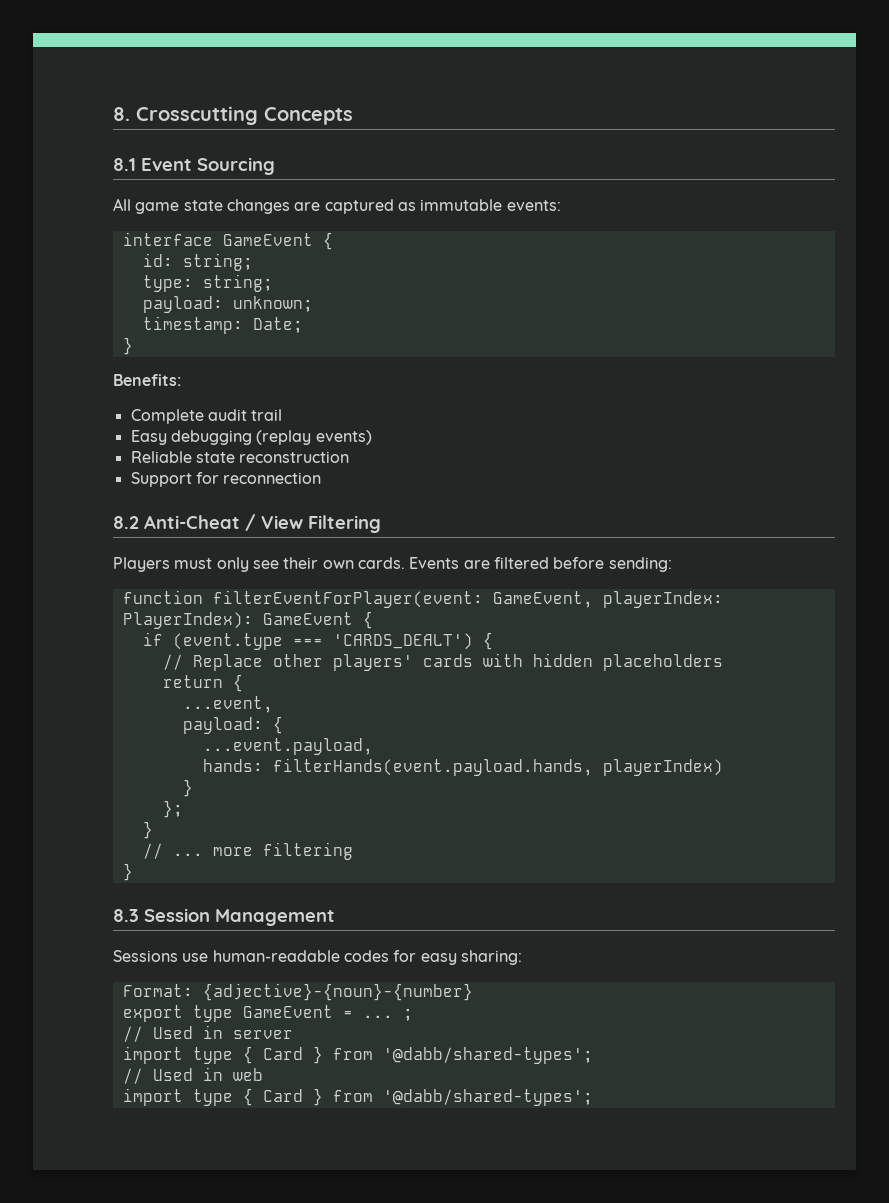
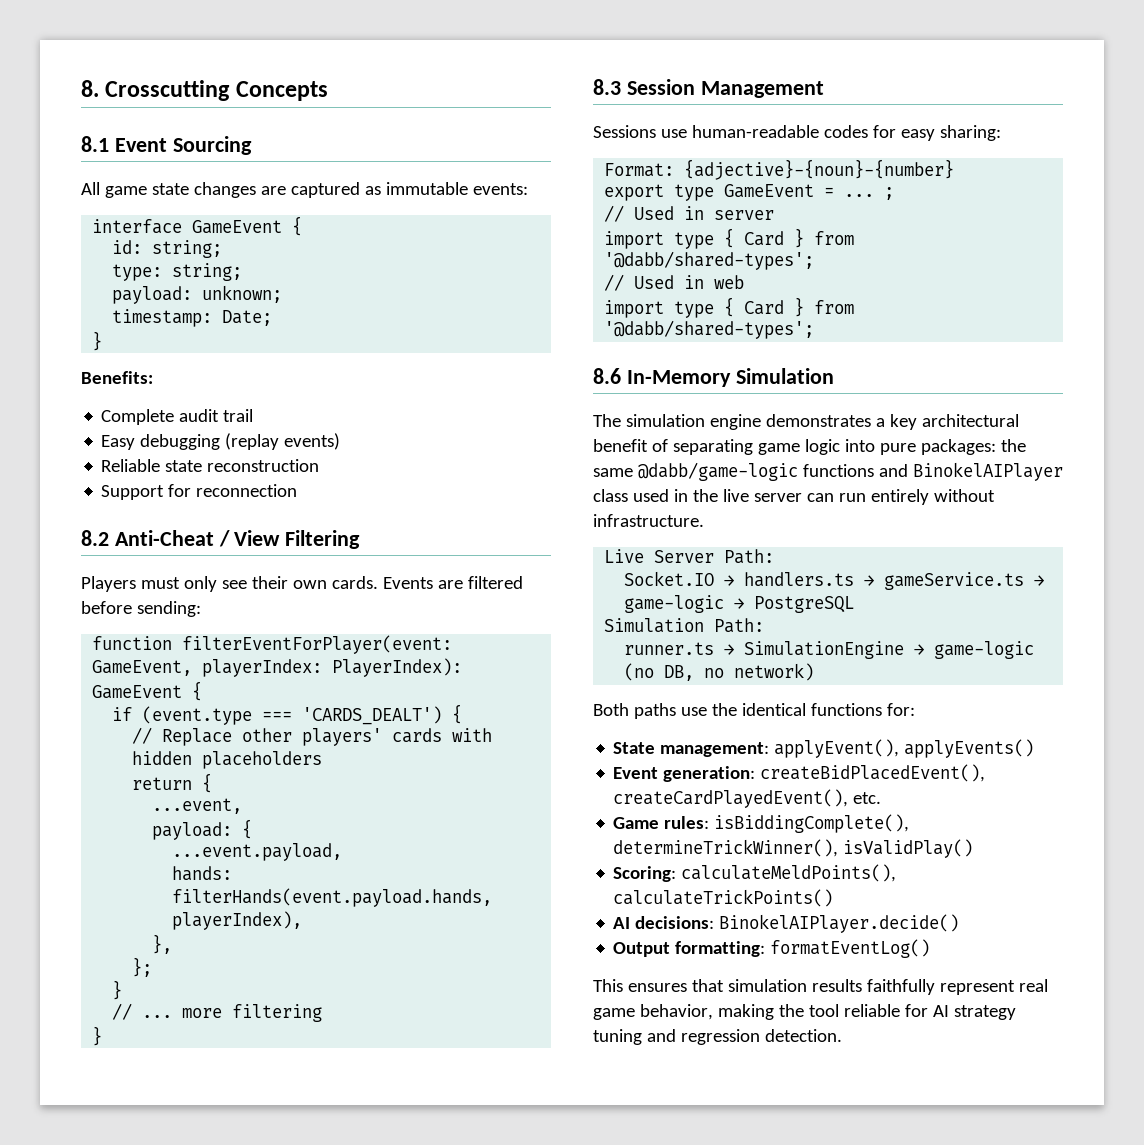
[602,759,723,776] [182,779,193,797] playerIndex) // } -> [172,911,303,930] [152,934,173,954] playerIndex), // },
(593, 1097) none -> [593,368,834,387] [593,414,1019,430] [593,439,1026,455] [593,462,1063,481] [593,489,995,505] [593,514,704,527] [604,549,775,564] [624,571,1046,590] [624,595,855,613] [604,618,765,633] [624,641,1035,659] [624,663,815,681] [593,703,915,719] [613,739,1035,758] [613,764,986,782] [613,789,882,808] [613,814,910,833] [613,839,974,858] [613,864,897,882] [613,889,834,907] [613,914,960,933] [613,939,931,958] [593,979,1048,995] [593,1004,1016,1020] [593,1029,842,1045] // 8.6 In-Memory Simulation // The simulation engine demonstrates a key architectural benefit of separating game logic into pure packages: the same @dabb/game-logic functions and BinokelAIPlayer class used in the live server can run entirely without infrastructure. // Live Server Path: // Socket.IO → handlers.ts → gameService.ts → game-logic → PostgreSQL // Simulation Path: // runner.ts → SimulationEngine → game-logic (no DB, no network) // Both paths use the identical functions for: // State management: applyEvent(), applyEvents() // Event generation: createBidPlacedEvent(), createCardPlayedEvent(), etc. // Game rules: isBiddingComplete(), determineTrickWinner(), isValidPlay() // Scoring: calculateMeldPoints(), calculateTrickPoints() // AI decisions: BinokelAIPlayer.decide() // Output formatting: formatEventLog() // This ensures that simulation results faithfully represent real game behavior, making the tool reliable for AI strategy tuning and regression detection.

